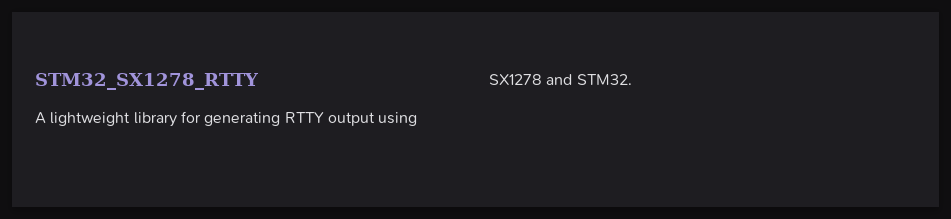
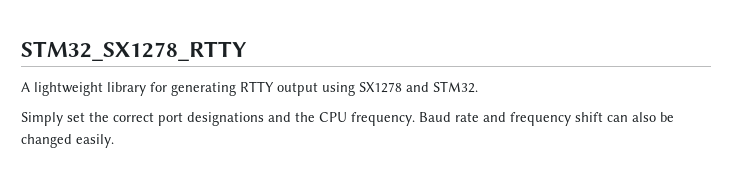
(632, 79) none -> [21,112,674,126] [21,134,114,148] // Simply set the correct port designations and the CPU frequency. Baud rate and frequency shift can also be changed easily.

